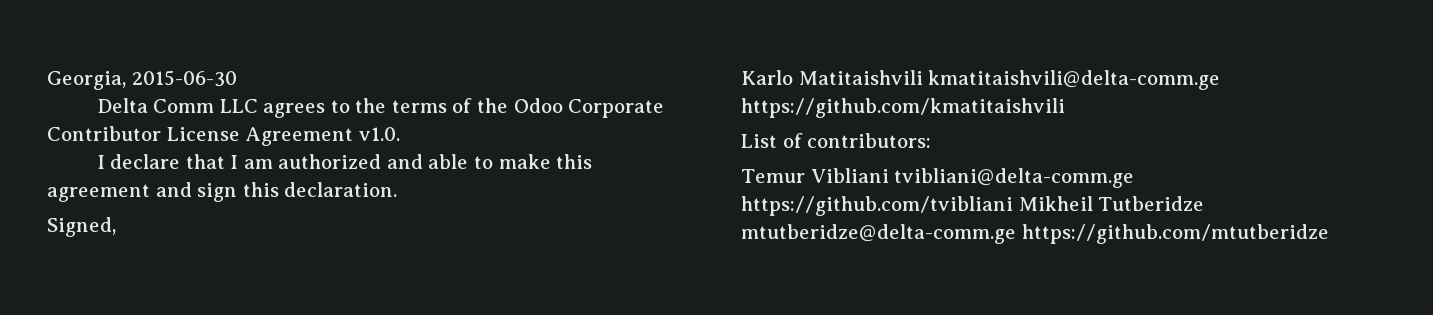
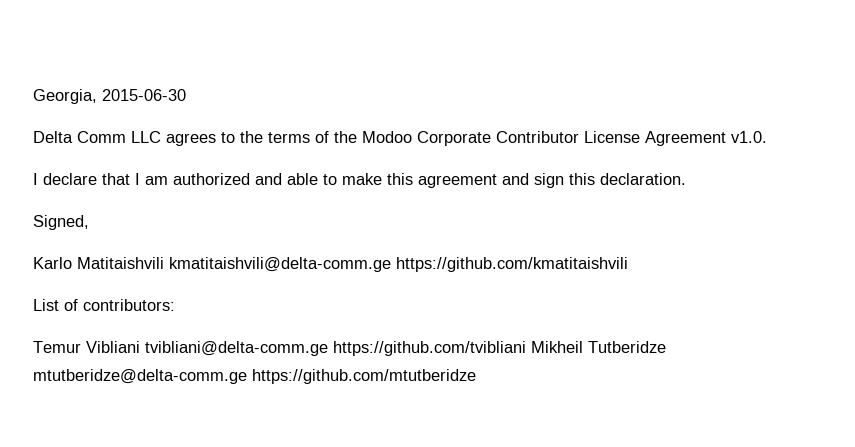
[513,98,563,113] Odoo -> [362,131,412,143] Modoo

